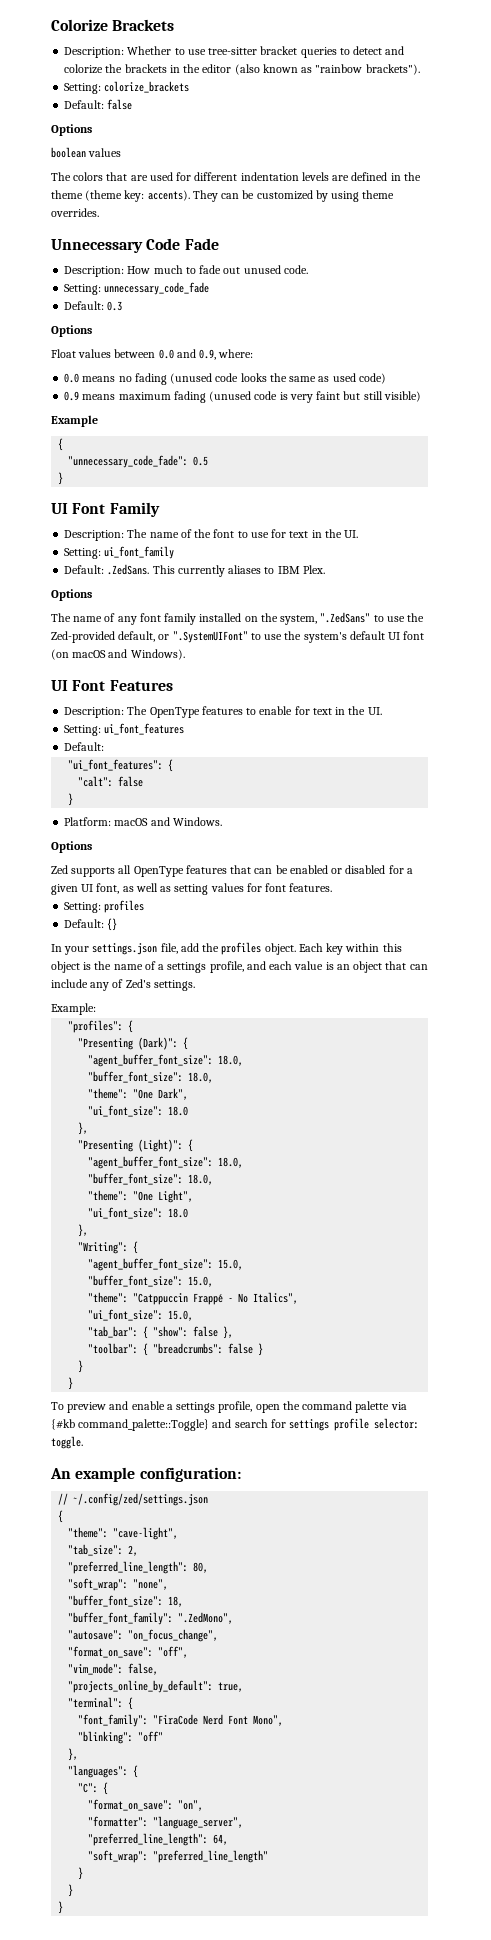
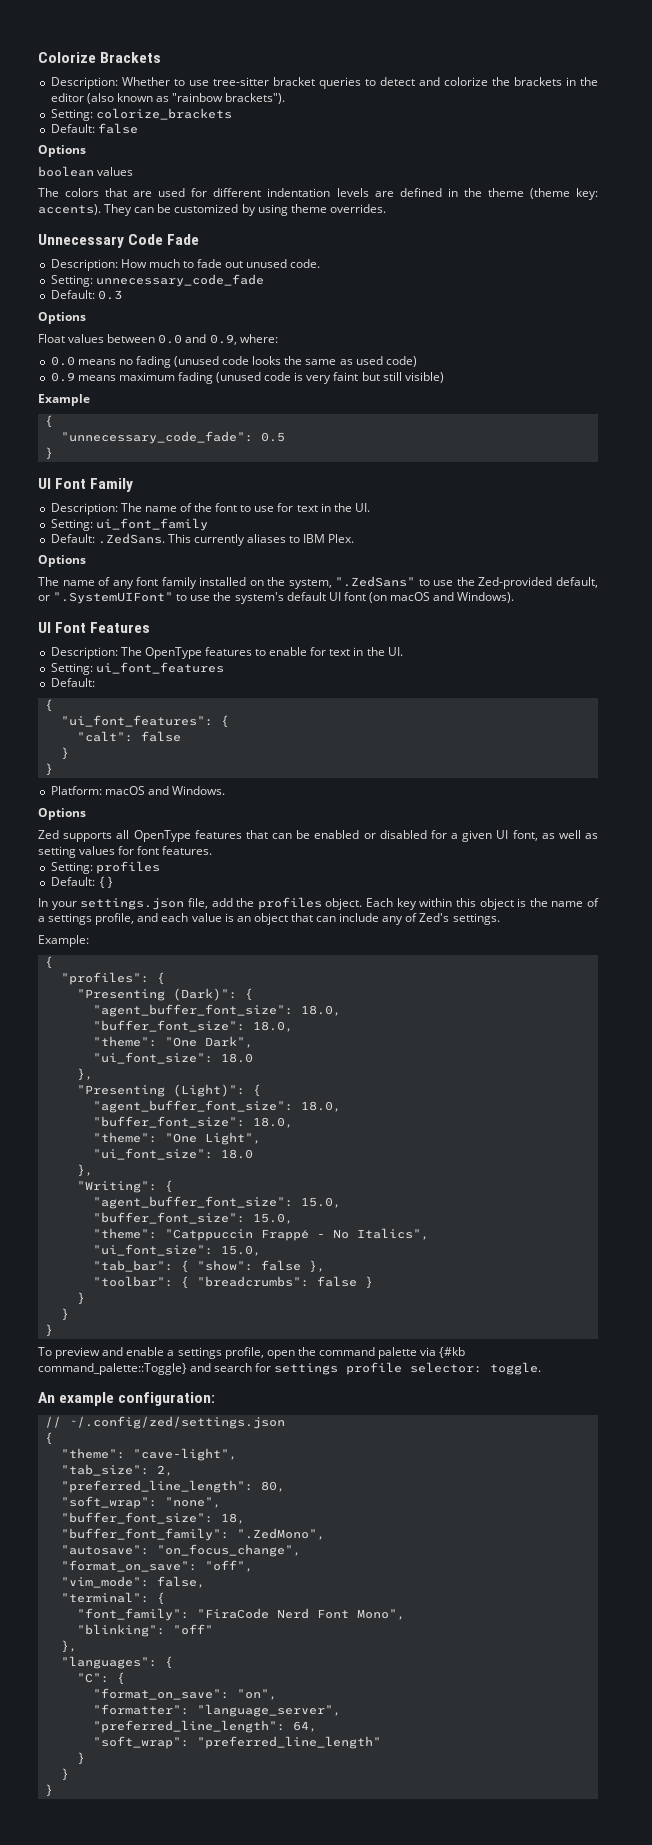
(105, 746) none -> [44,699,53,712] // {
(74, 799) none -> [44,763,53,776] // }
(96, 1009) none -> [44,956,53,969] // {
(74, 1383) none -> [44,1324,53,1337] // }
[68,1680,244,1693] // "projects_online_by_default": true, -> (205, 1582) none

